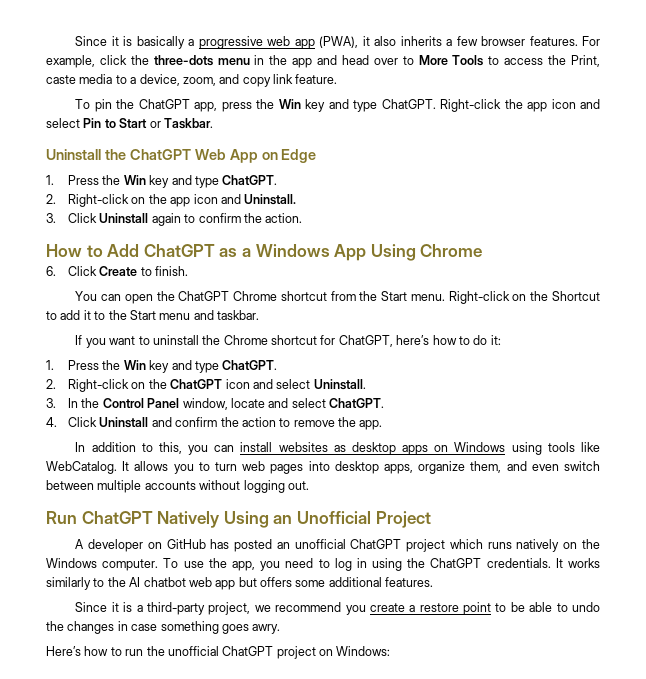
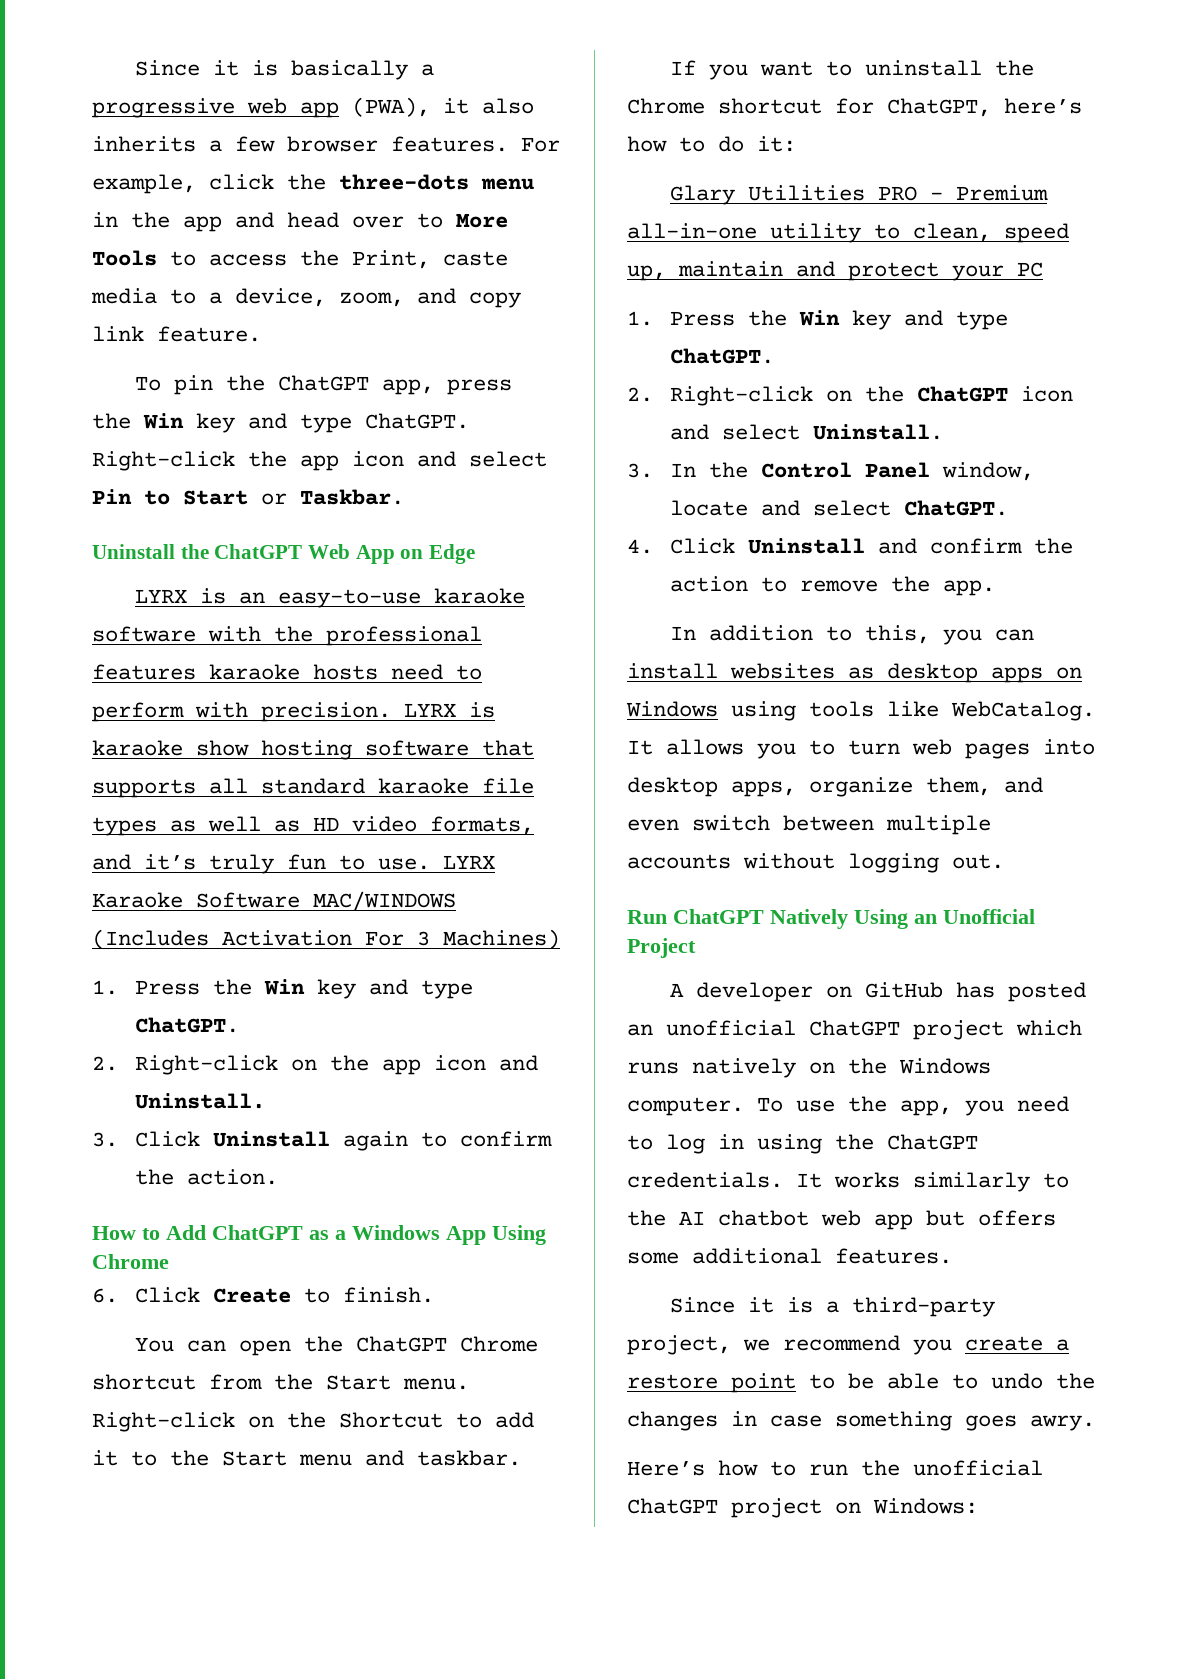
(317, 156) none -> [134,588,525,608] [92,626,482,646] [92,664,482,680] [92,702,495,722] [92,740,534,760] [92,778,534,798] [92,816,534,836] [92,854,495,874] [92,891,456,911] [92,929,560,949] // LYRX is an easy-to-use karaoke software with the professional features karaoke hosts need to perform with precision. LYRX is karaoke show hosting software that supports all standard karaoke file types as well as HD video formats, and it’s truly fun to use. LYRX Karaoke Software MAC/WINDOWS (Includes Activation For 3 Machines)
(501, 340) none -> [669,185,1048,205] [627,223,1069,243] [627,261,1043,281] // Glary Utilities PRO - Premium all-in-one utility to clean, speed up, maintain and protect your PC

